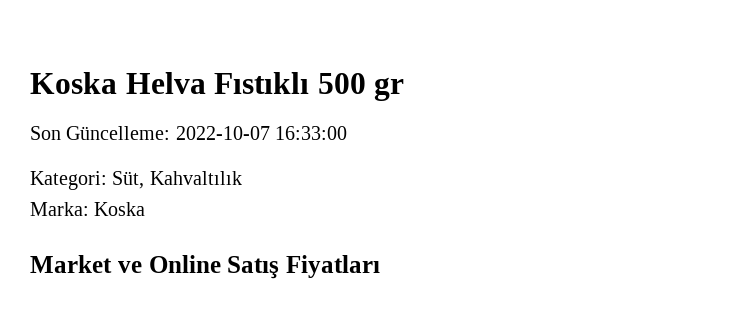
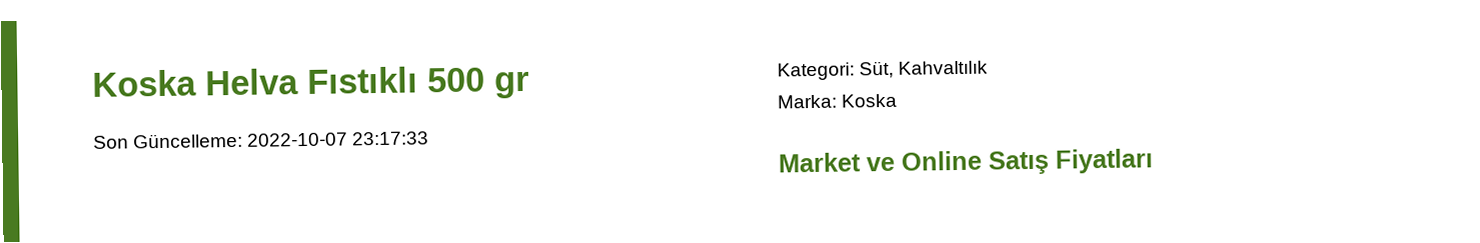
[275,126,348,140] 16:33:00 -> [352,131,430,146] 23:17:33

